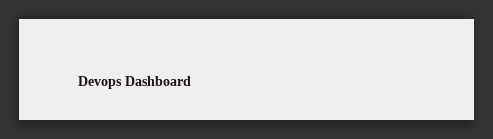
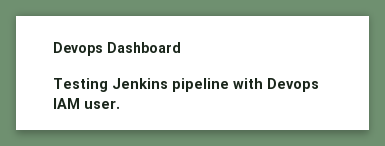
(191, 81) none -> [53,78,319,92] [53,98,120,109] // Testing Jenkins pipeline with Devops IAM user.

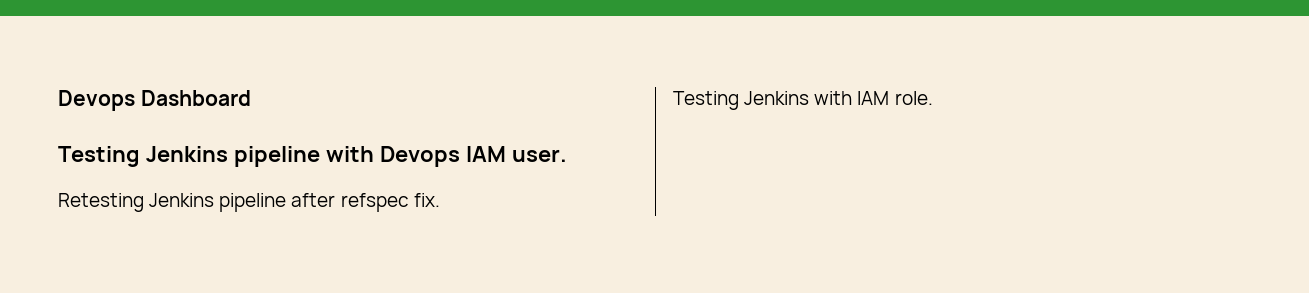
(120, 104) none -> [58,193,440,212] [673,91,933,110] // Retesting Jenkins pipeline after refspec fix. // Testing Jenkins with IAM role.

